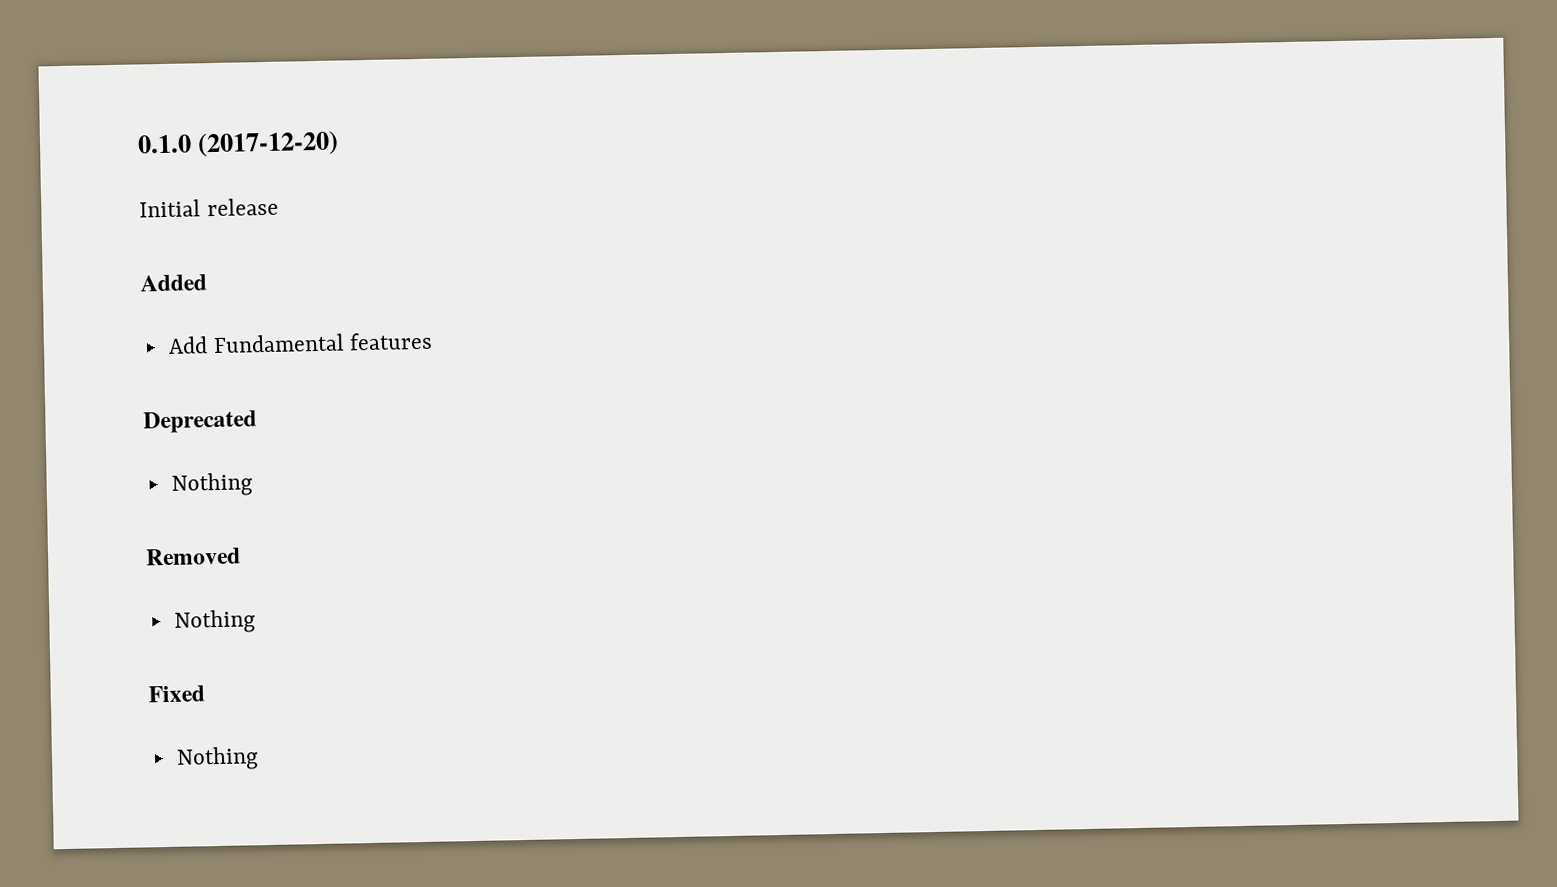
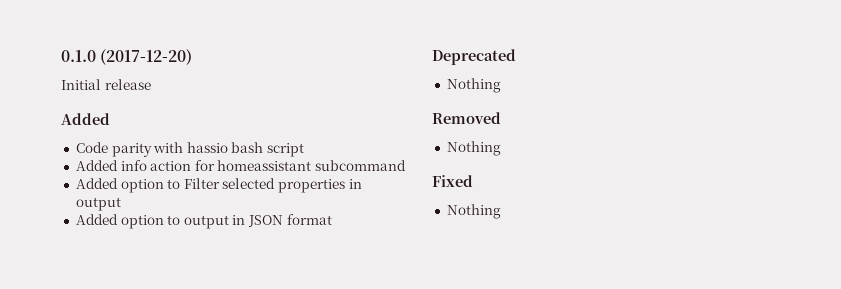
[167,331,434,354] Add Fundamental features -> [75,142,305,157] [75,160,407,171] [75,178,362,193] [75,197,121,211] [75,214,332,229] Code parity with hassio bash script // Added info action for homeassistant subcommand // Added option to Filter selected properties in output // Added option to output in JSON format

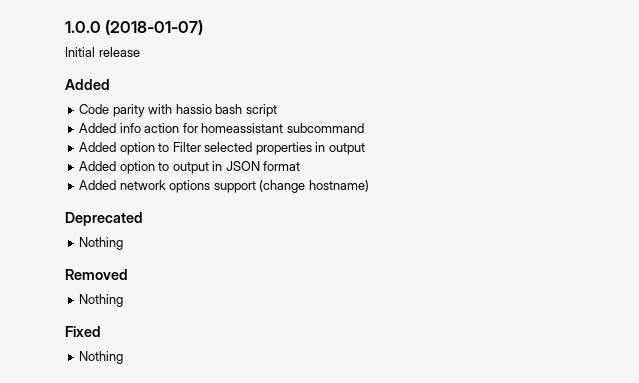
[61,49,193,65] 0.1.0 (2017-12-20) -> [65,20,204,35] 1.0.0 (2018-01-07)
(332, 219) none -> [79,180,369,193] // Added network options support (change hostname)

